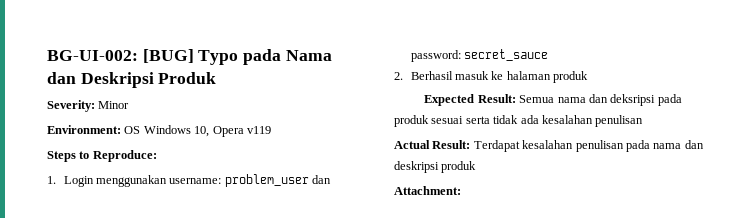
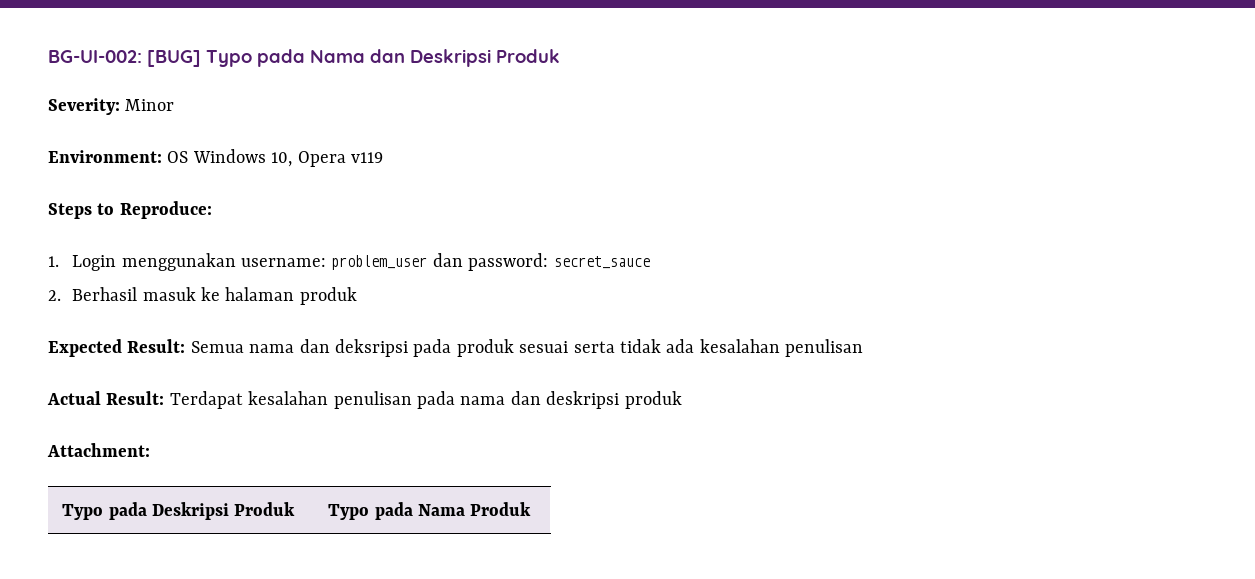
(461, 190) none -> [62,502,296,520] [328,502,532,520] // Typo pada Deskripsi Produk | Typo pada Nama Produk

